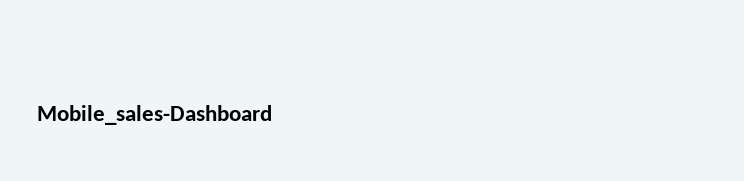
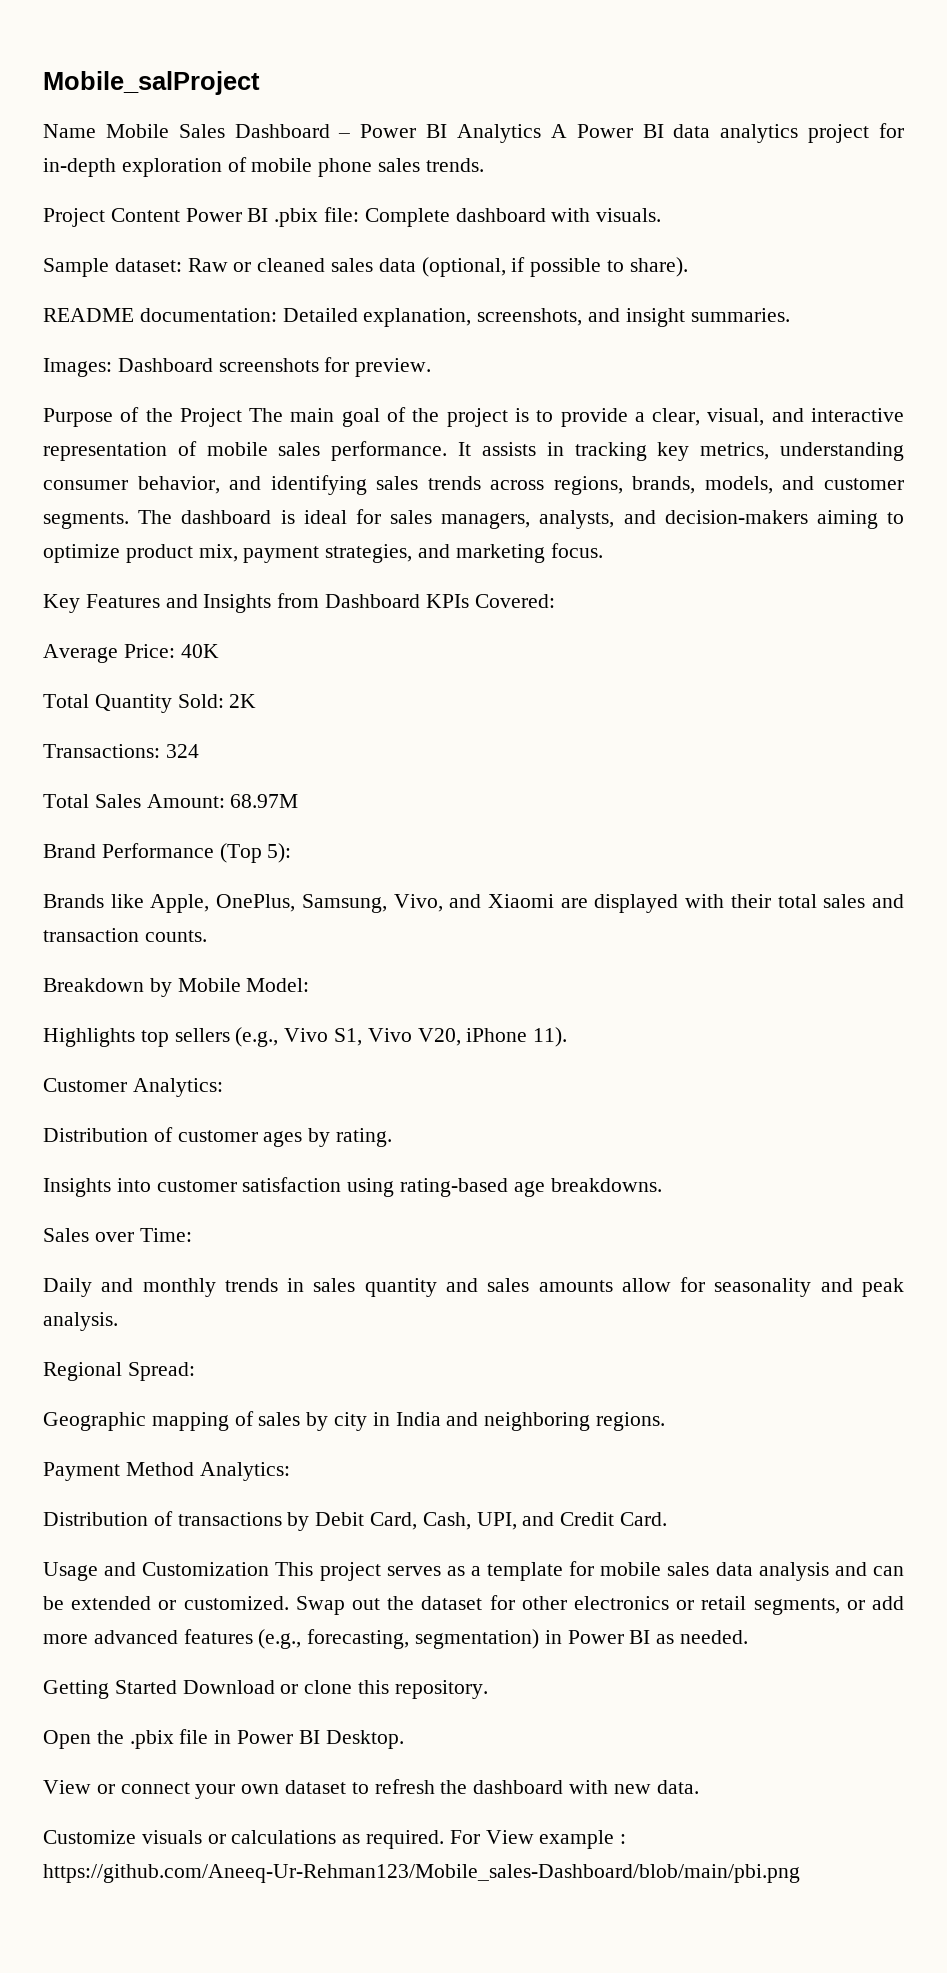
[37,105,272,125] Mobile_sales-Dashboard -> [43,71,260,95] [43,123,904,143] [43,157,484,177] [43,207,662,227] [43,257,688,277] [43,308,790,327] [43,357,432,377] [43,407,904,427] [43,441,905,461] [43,475,904,495] [43,509,904,529] [43,543,603,563] [43,593,555,613] [43,644,219,663] [43,694,257,713] [43,744,199,758] [43,794,299,808] [43,843,292,863] [43,894,904,913] [43,928,207,942] [43,978,310,997] [43,1027,568,1047] [43,1078,223,1097] [43,1127,393,1147] [43,1177,662,1197] [43,1228,192,1242] [43,1277,905,1297] [43,1312,118,1331] [43,1362,195,1381] [43,1411,666,1431] [43,1462,290,1481] [43,1511,668,1531] [43,1561,904,1581] [43,1595,905,1615] [43,1629,749,1649] [43,1680,488,1699] [43,1729,404,1749] [43,1779,699,1799] [43,1830,627,1849] [43,1864,800,1883] Mobile_salProject // Name Mobile Sales Dashboard – Power BI Analytics A Power BI data analytics project for in-depth exploration of mobile phone sales trends. // Project Content Power BI .pbix file: Complete dashboard with visuals. // Sample dataset: Raw or cleaned sales data (optional, if possible to share). // README documentation: Detailed explanation, screenshots, and insight summaries. // Images: Dashboard screenshots for preview. // Purpose of the Project The main goal of the project is to provide a clear, visual, and interactive representation of mobile sales performance. It assists in tracking key metrics, understanding consumer behavior, and identifying sales trends across regions, brands, models, and customer segments. The dashboard is ideal for sales managers, analysts, and decision-makers aiming to optimize product mix, payment strategies, and marketing focus. // Key Features and Insights from Dashboard KPIs Covered: // Average Price: 40K // Total Quantity Sold: 2K // Transactions: 324 // Total Sales Amount: 68.97M // Brand Performance (Top 5): // Brands like Apple, OnePlus, Samsung, Vivo, and Xiaomi are displayed with their total sales and transaction counts. // Breakdown by Mobile Model: // Highlights top sellers (e.g., Vivo S1, Vivo V20, iPhone 11). // Customer Analytics: // Distribution of customer ages by rating. // Insights into customer satisfaction using rating-based age breakdowns. // Sales over Time: // Daily and monthly trends in sales quantity and sales amounts allow for seasonality and peak analysis. // Regional Spread: // Geographic mapping of sales by city in India and neighboring regions. // Payment Method Analytics: // Distribution of transactions by Debit Card, Cash, UPI, and Credit Card. // Usage and Customization This project serves as a template for mobile sales data analysis and can be extended or customized. Swap out the dataset for other electronics or retail segments, or add more advanced features (e.g., forecasting, segmentation) in Power BI as needed. // Getting Started Download or clone this repository. // Open the .pbix file in Power BI Desktop. // View or connect your own dataset to refresh the dashboard with new data. // Customize visuals or calculations as required. For View example : https://github.com/Aneeq-Ur-Rehman123/Mobile_sales-Dashboard/blob/main/pbi.png

